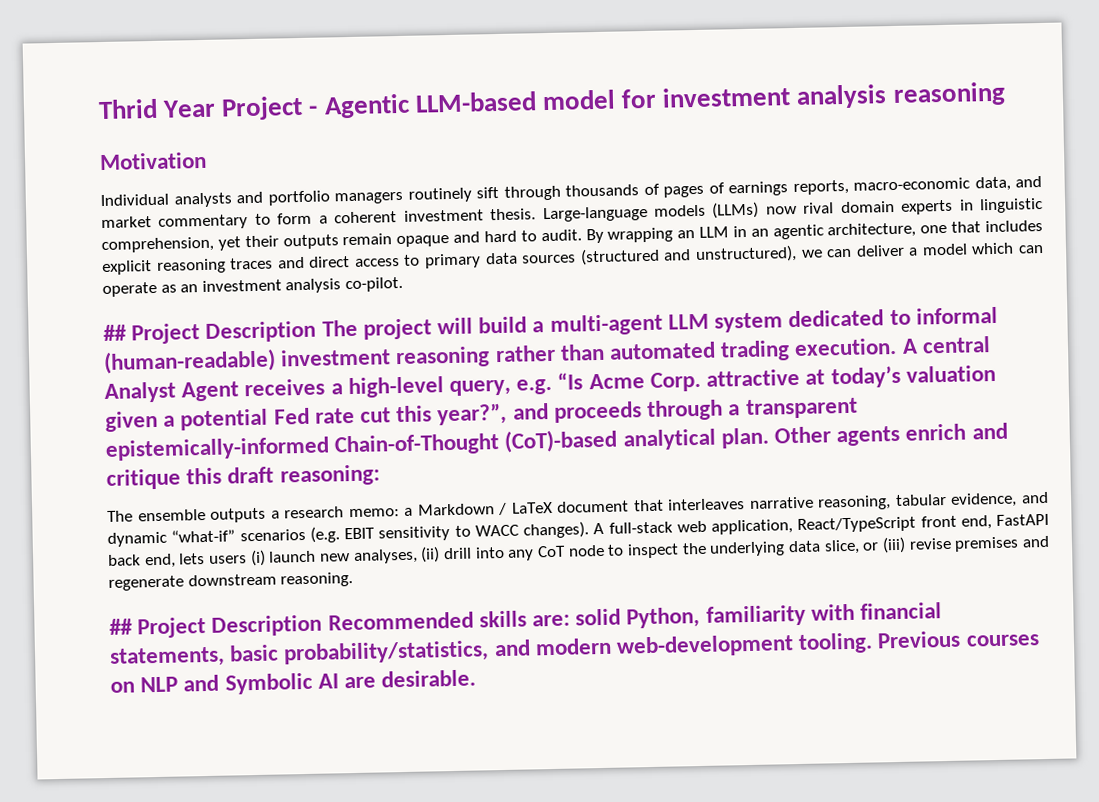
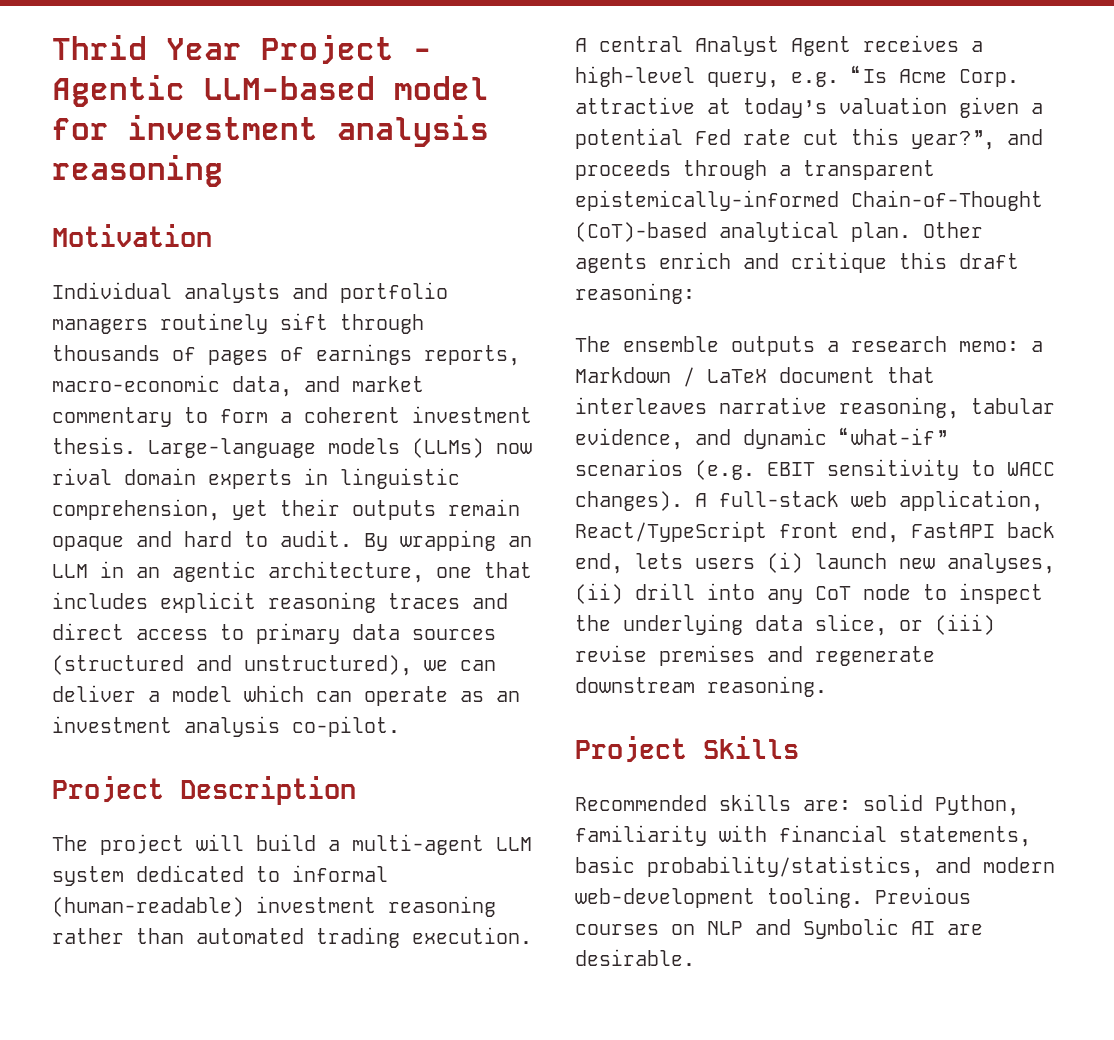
[103,320,317,345] ## Project Description -> [52,776,356,805] Project Description //
[109,614,323,639] ## Project Description -> [575,736,799,763] Project Skills //

